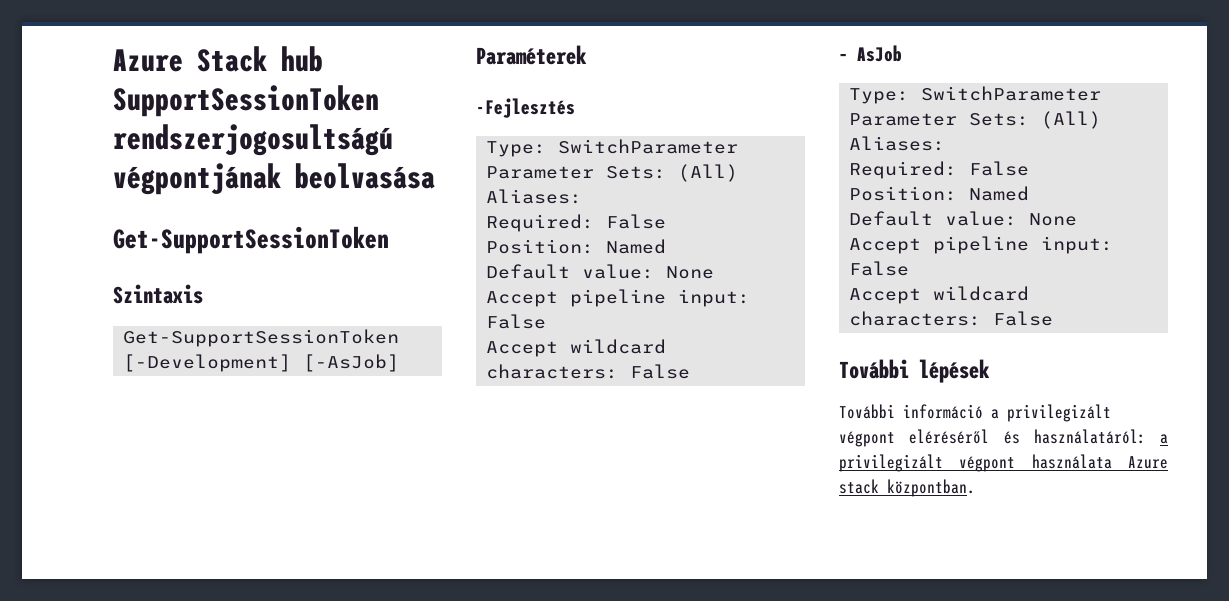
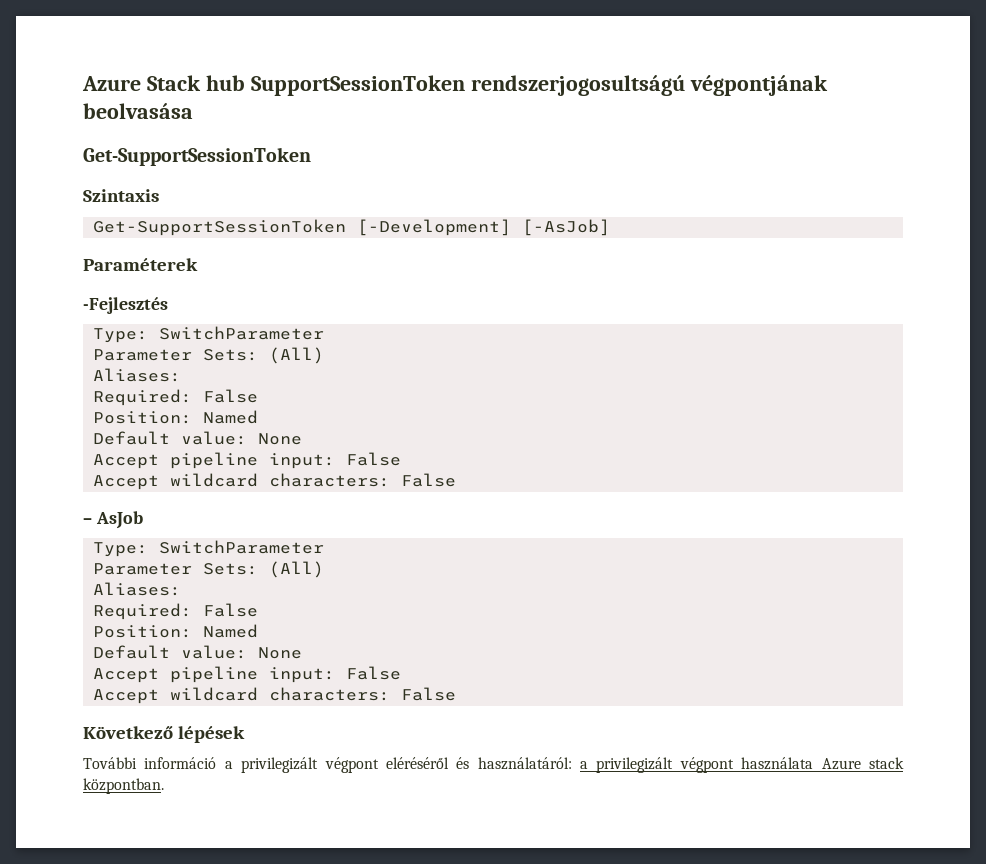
[839,359,909,379] További -> [83,726,173,739] Következő

